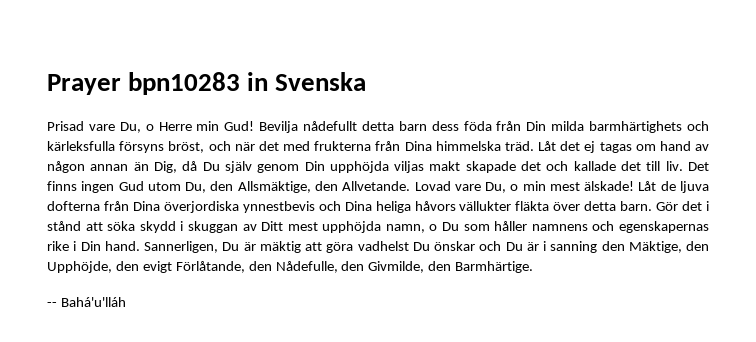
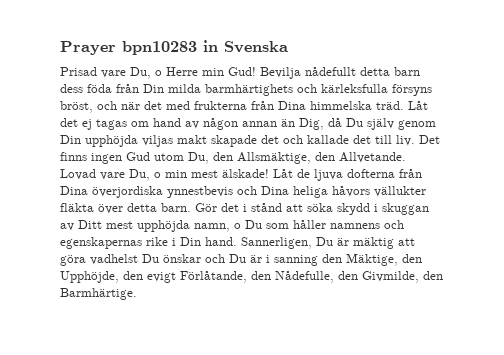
[47,297,126,307] // -- Bahá'u'lláh -> (137, 294) none

